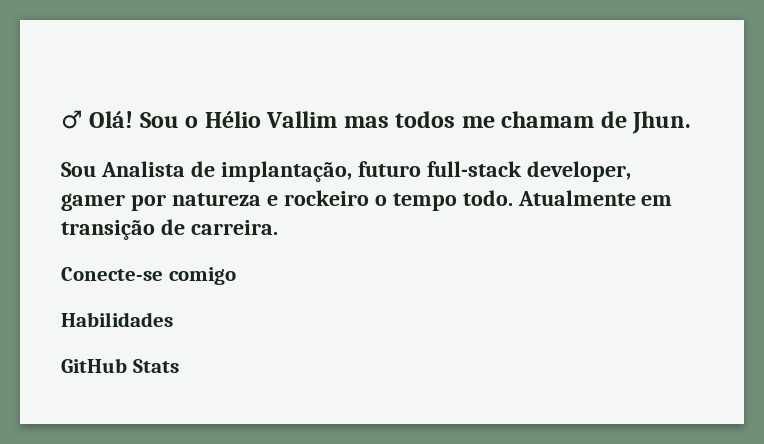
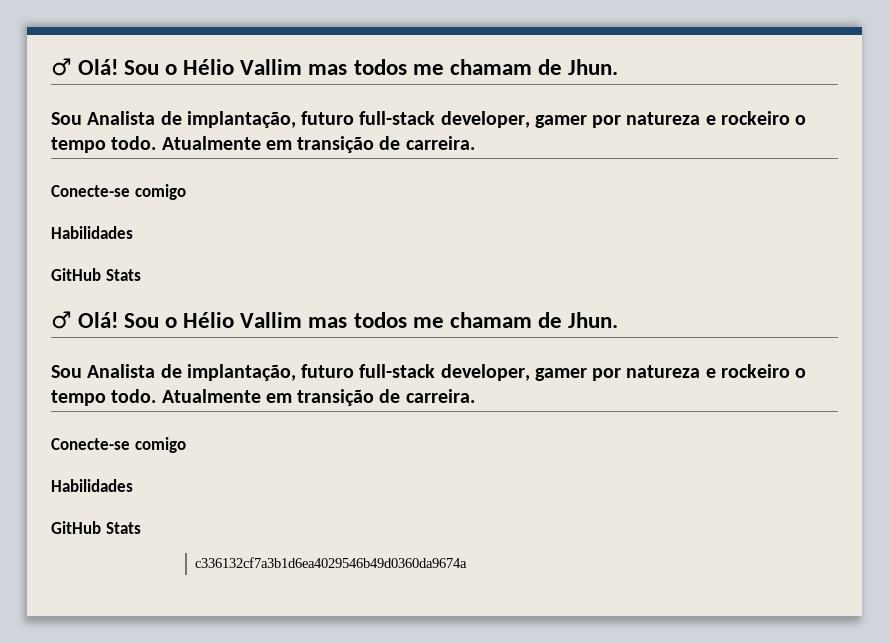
(179, 366) none -> [51,311,618,329] [51,364,807,381] [51,389,475,406] [51,437,186,453] [51,479,133,492] [51,521,141,534] [194,557,467,568] // ♂ Olá! Sou o Hélio Vallim mas todos me chamam de Jhun. // Sou Analista de implantação, futuro full-stack developer, gamer por natureza e rockeiro o tempo todo. Atualmente em transição de carreira. // Conecte-se comigo // Habilidades // GitHub Stats // c336132cf7a3b1d6ea4029546b49d0360da9674a

